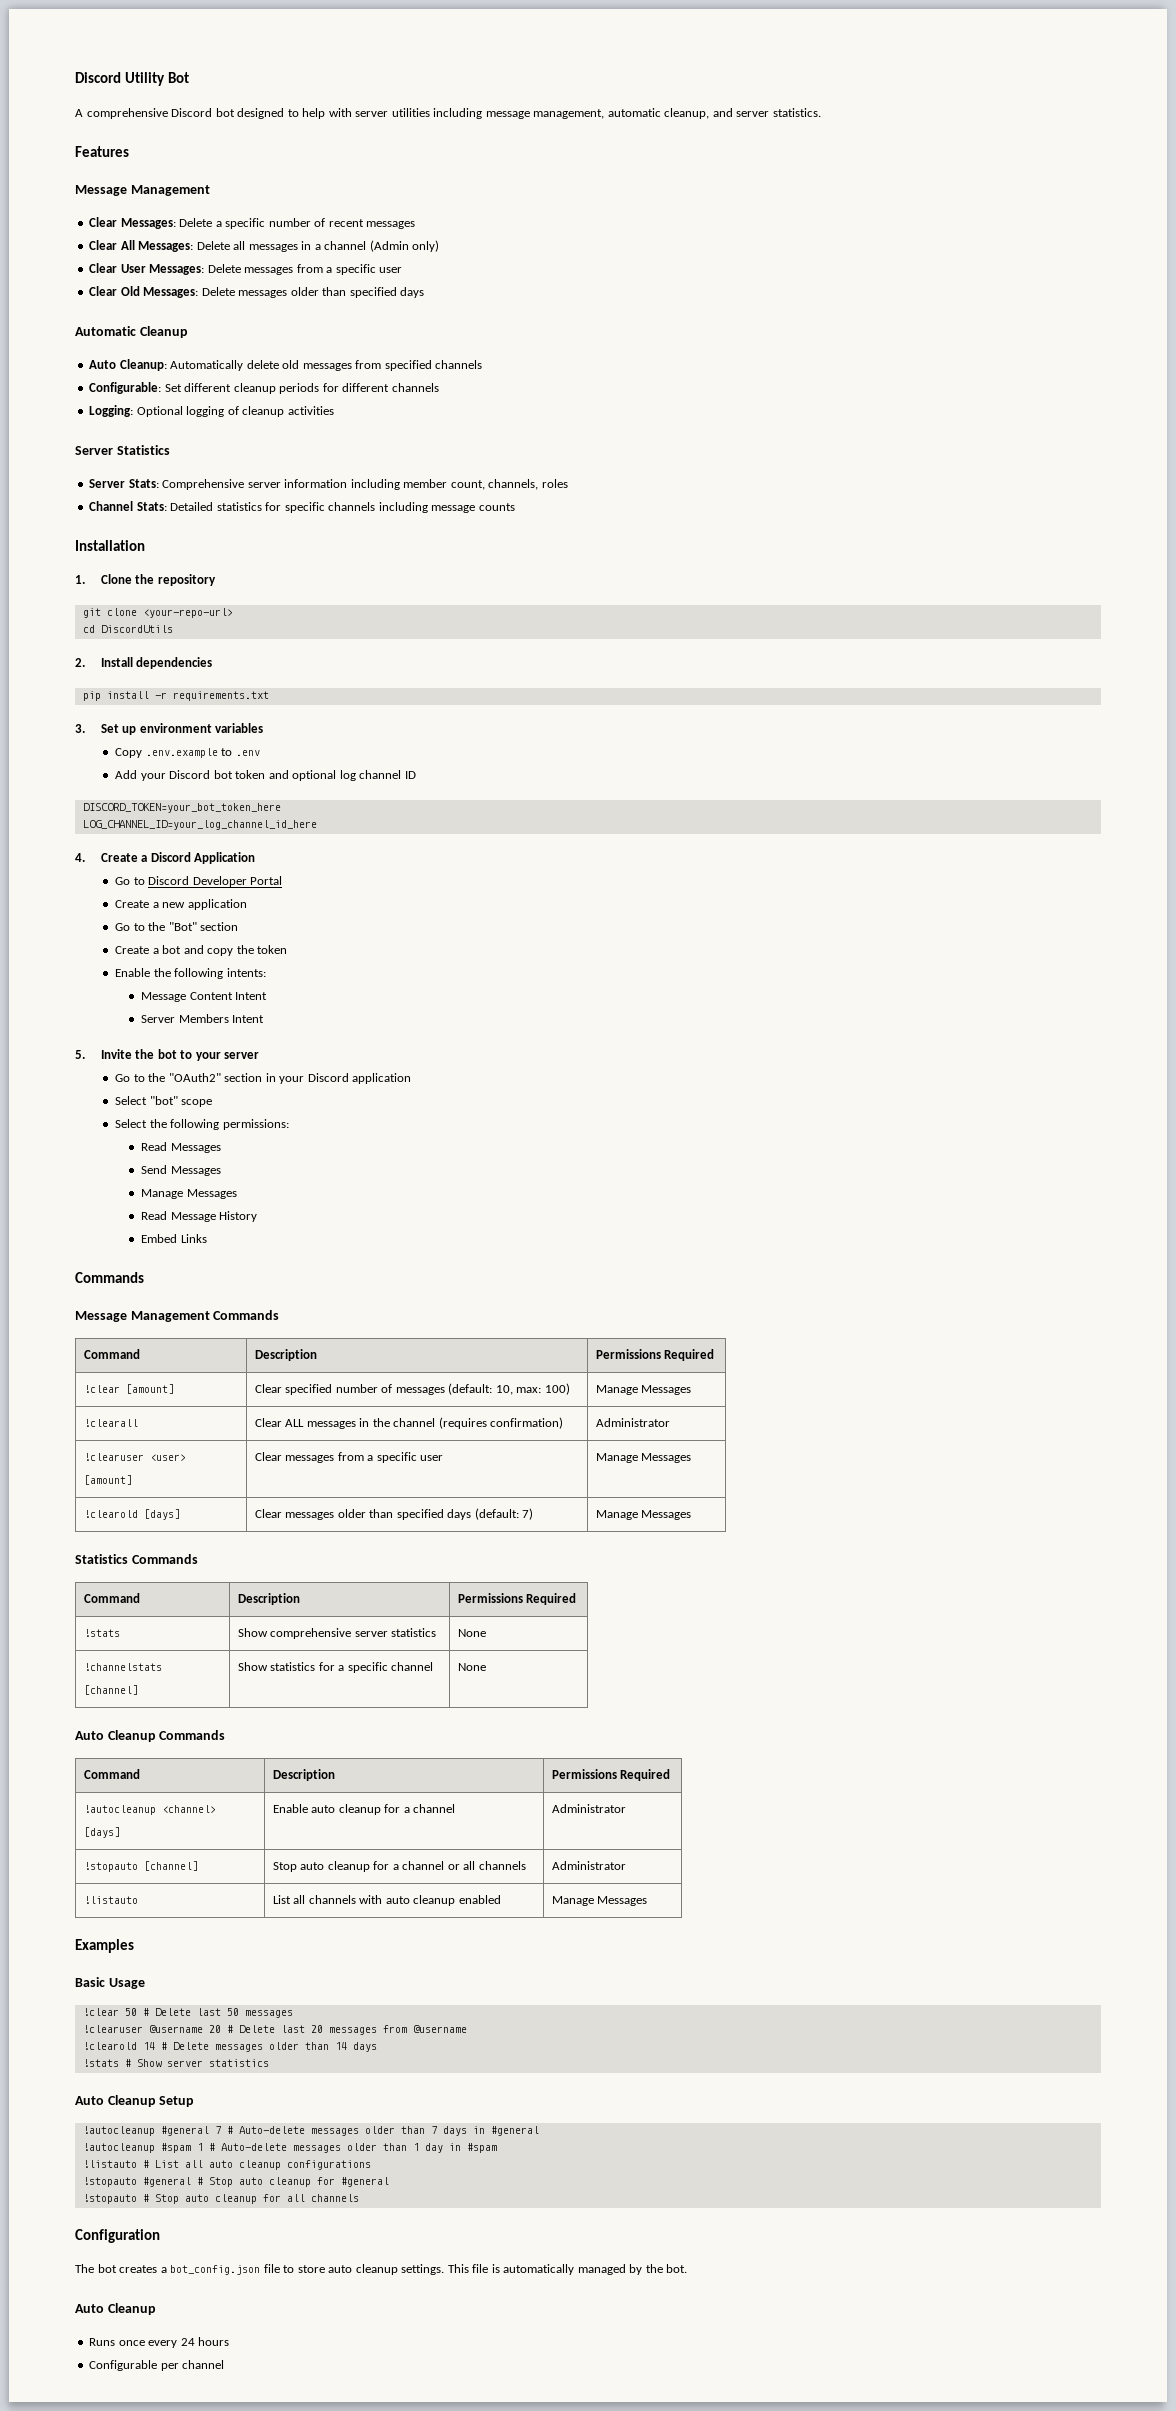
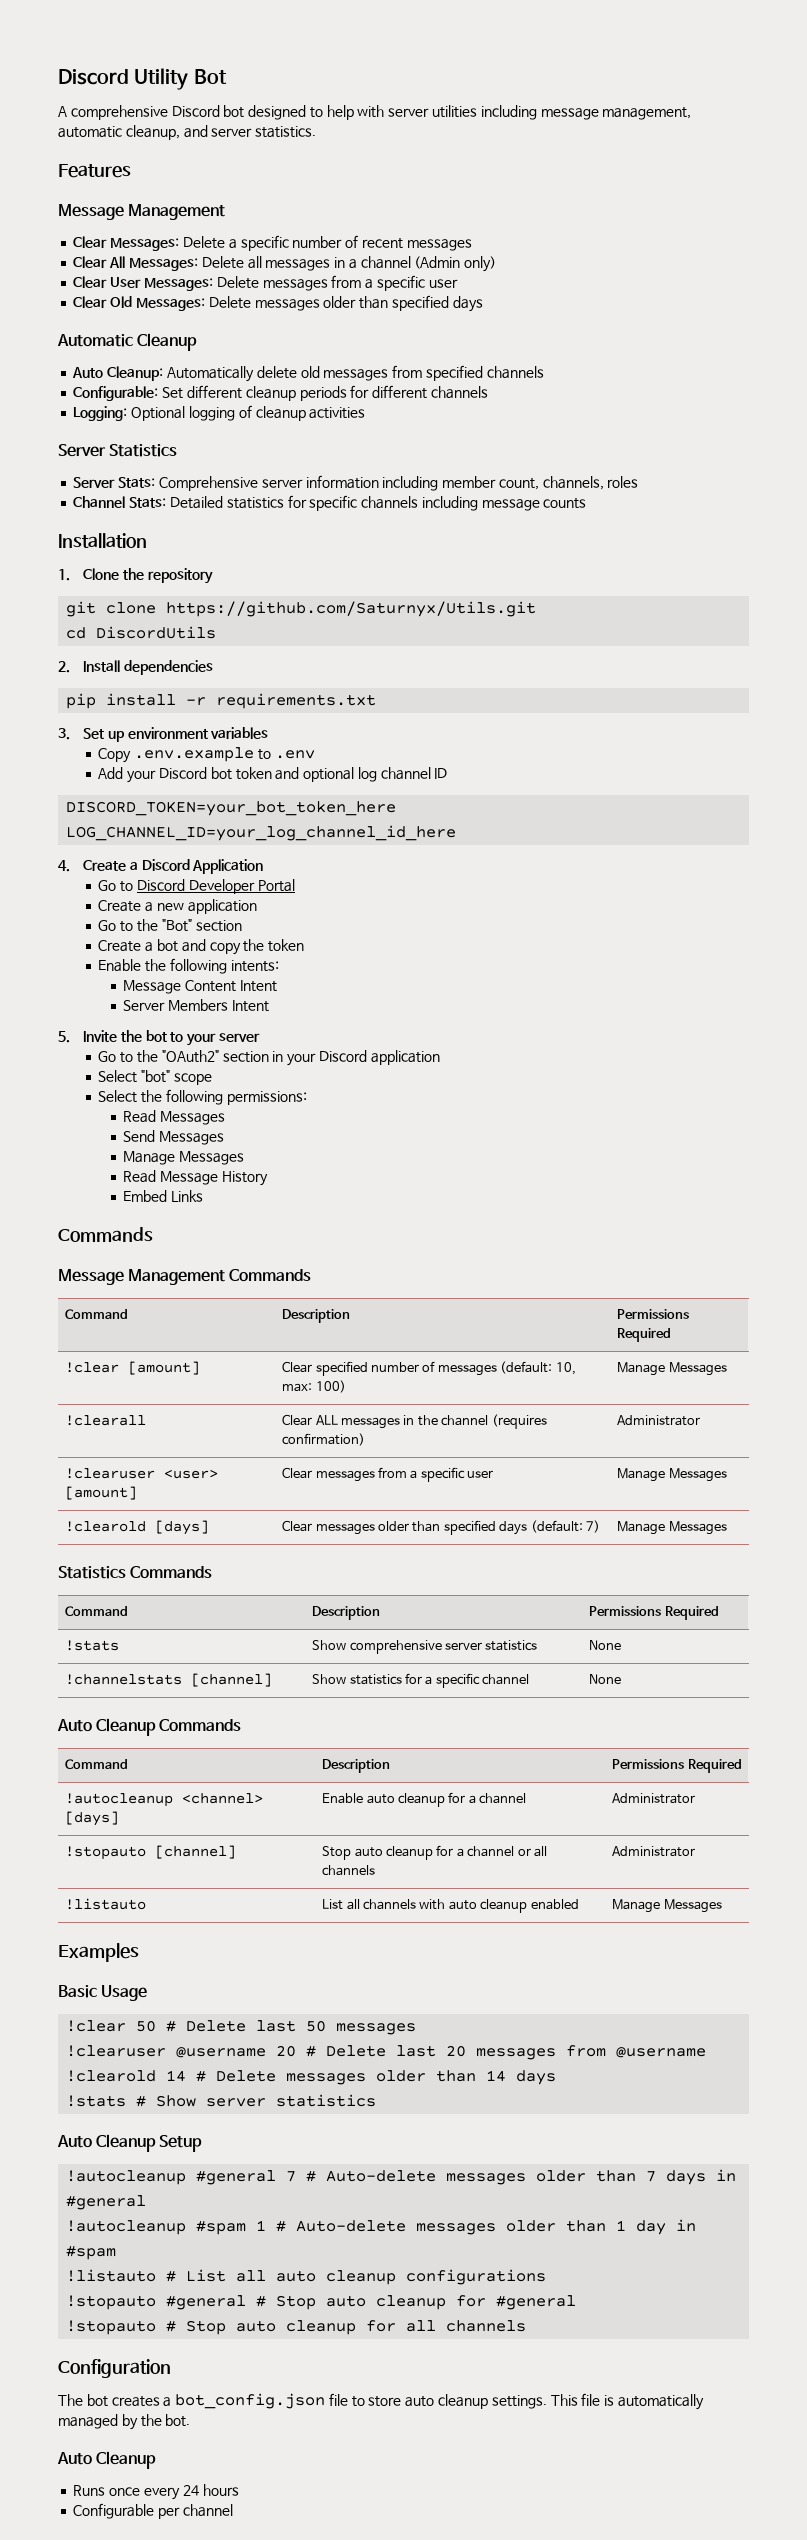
[142,608,233,618] <your-repo-url> -> [166,601,537,617] https://github.com/Saturnyx/Utils.git

